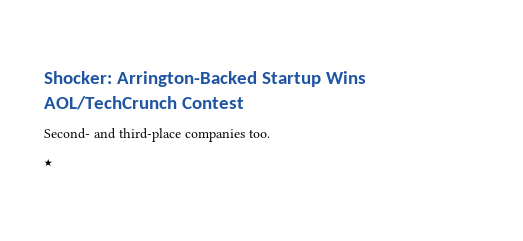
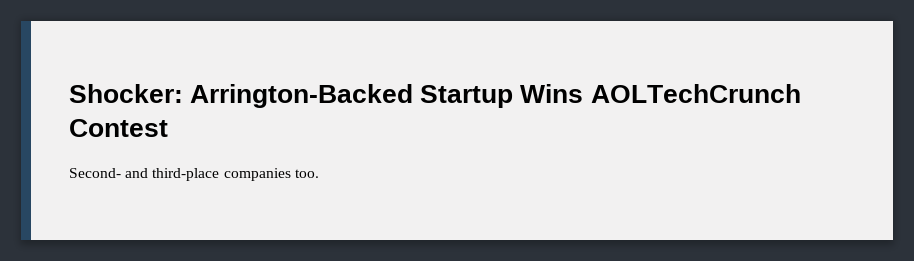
[44,96,177,110] AOL/TechCrunch -> [590,84,801,103] AOLTechCrunch
[44,159,53,167] // ★ -> (319, 173) none

